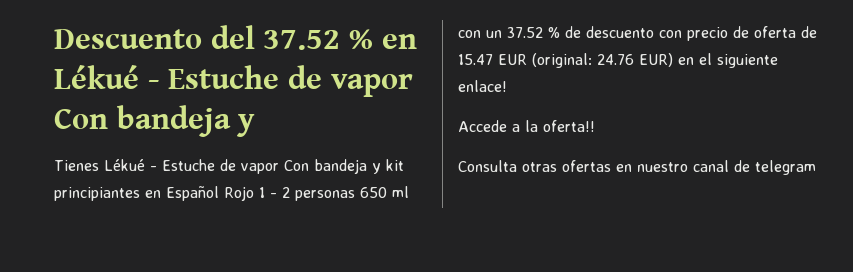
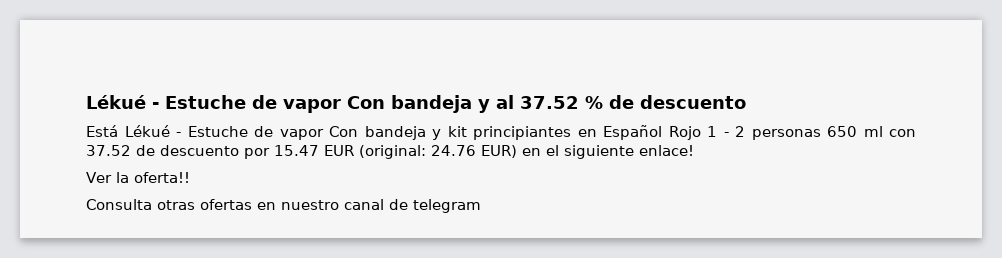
[54,25,417,50] [54,65,413,97] [54,105,256,137] [54,160,99,171] Descuento del 37.52 % en Lékué - Estuche de vapor Con bandeja y // Tienes -> [86,95,746,113] [86,125,118,137] Lékué - Estuche de vapor Con bandeja y al 37.52 % de descuento // Está
[486,26,817,41] un 37.52 % de descuento con precio de oferta de -> [86,145,270,159] 37.52 de descuento por
[458,120,520,132] Accede a -> [86,172,112,183] Ver

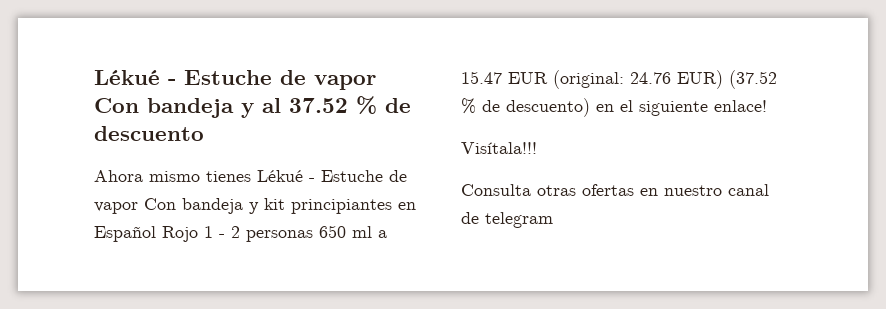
[86,125,118,137] Está -> [94,170,251,182] Ahora mismo tienes
[889,129,916,137] [86,145,270,159] con 37.52 de descuento por -> [378,230,387,238] a
(517, 151) none -> [729,70,777,89] [461,98,590,117] (37.52 % de descuento)
[86,172,190,183] Ver la oferta!! -> [461,142,537,154] Visítala!!!

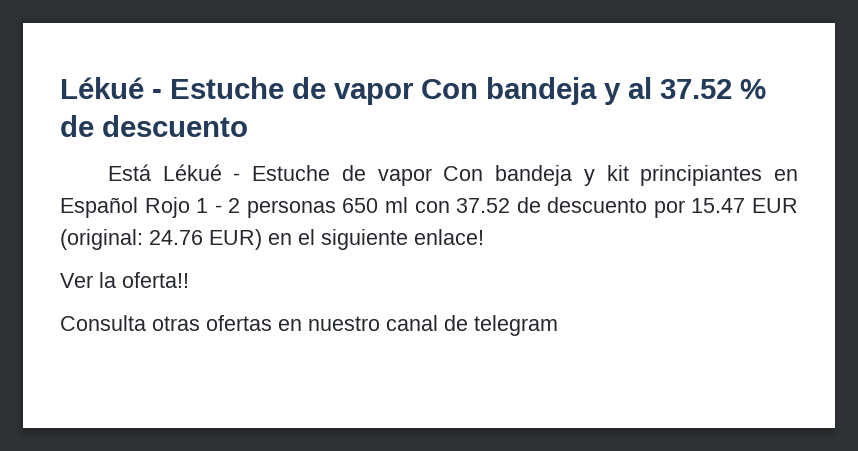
[94,170,251,182] Ahora mismo tienes -> [107,164,151,181] Está
[378,230,387,238] a -> [414,197,685,218] con 37.52 de descuento por
[729,70,777,89] [461,98,590,117] (37.52 % de descuento) -> (262, 239) none
[461,142,537,154] Visítala!!! -> [60,272,189,288] Ver la oferta!!

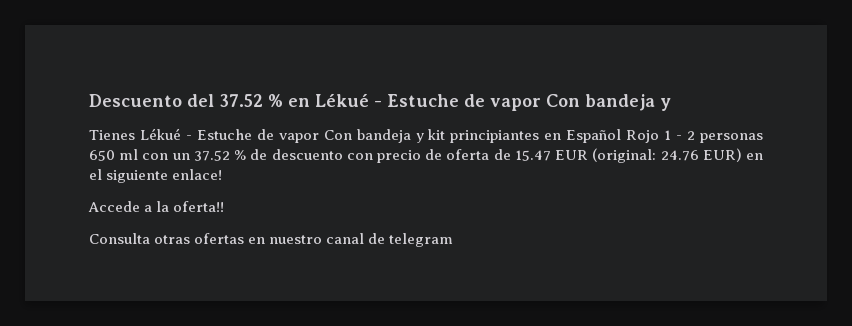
[60,77,766,105] [60,115,248,137] [107,164,151,181] Lékué - Estuche de vapor Con bandeja y al 37.52 % de descuento // Está -> [89,93,671,111] [89,130,135,140] Descuento del 37.52 % en Lékué - Estuche de vapor Con bandeja y // Tienes
[456,197,685,218] 37.52 de descuento por -> [172,149,511,163] un 37.52 % de descuento con precio de oferta de
[60,273,93,288] Ver -> [88,201,153,212] Accede a

